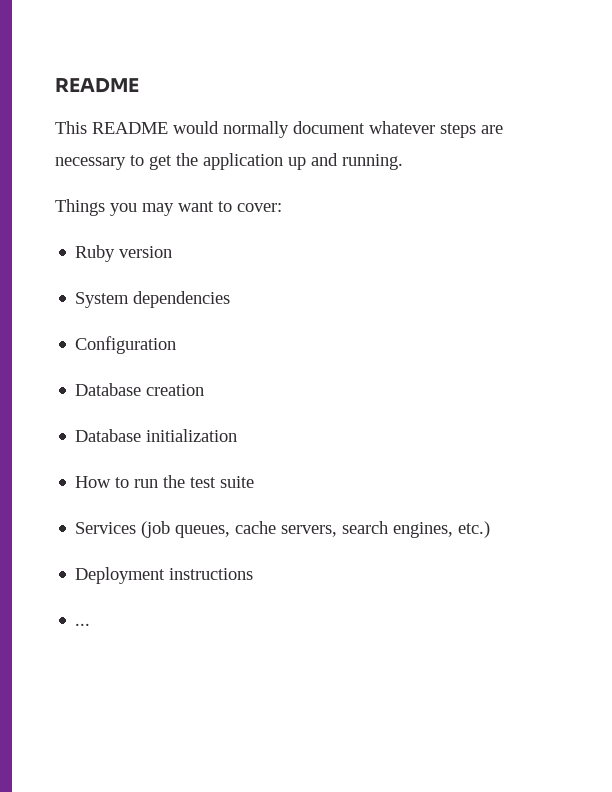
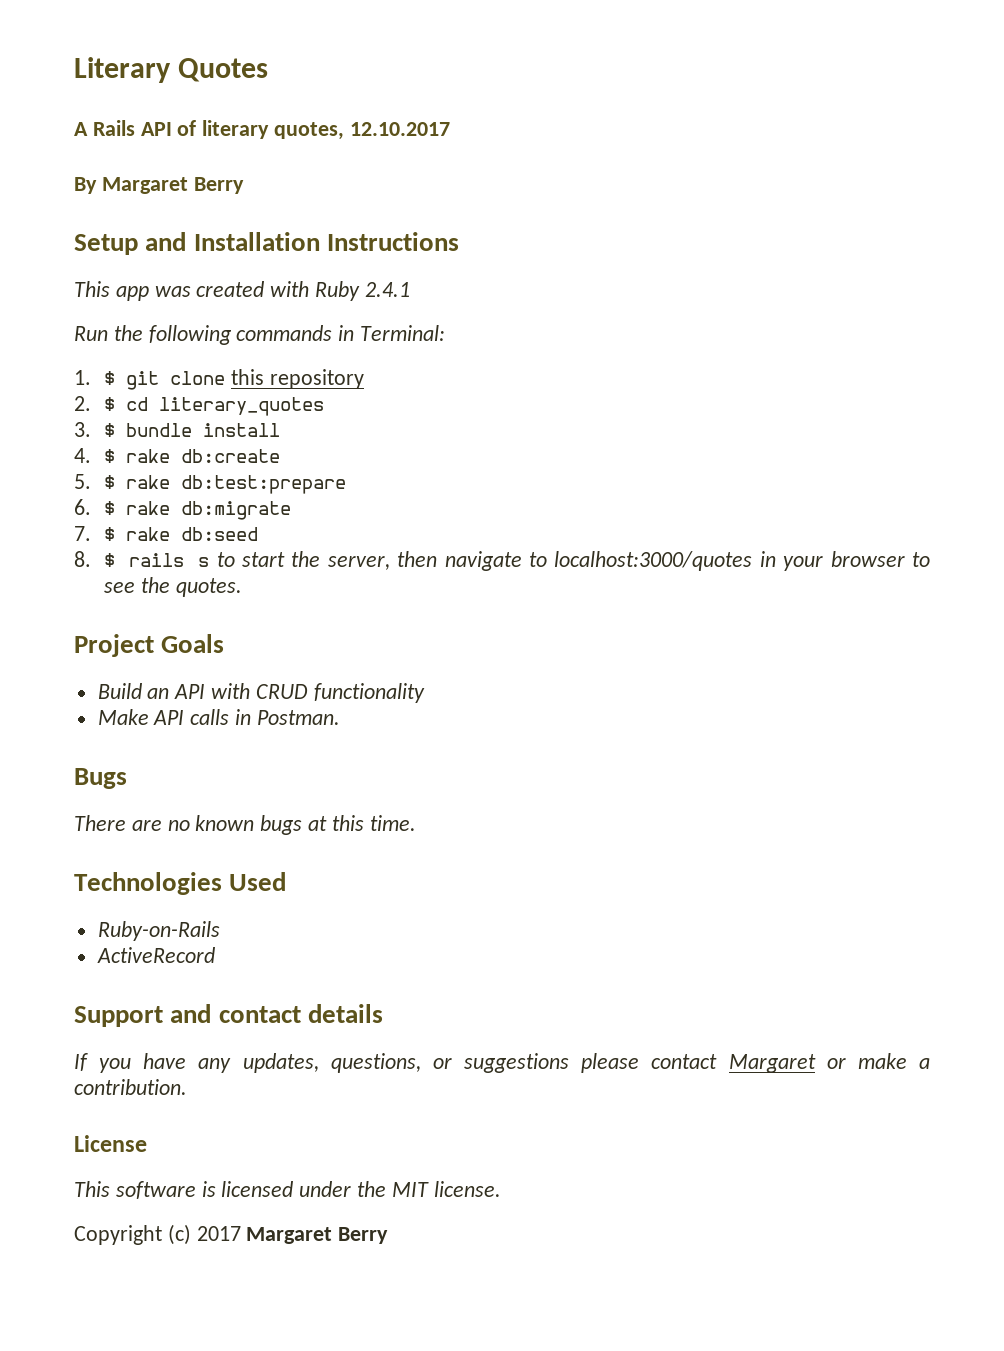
[55,78,139,93] [55,121,503,138] [55,153,403,170] [55,199,282,216] [75,245,173,262] [75,291,231,308] [75,336,177,354] [75,383,205,396] [75,429,238,442] [75,475,255,488] [75,521,491,538] [75,567,254,584] [75,623,91,626] README // This README would normally document whatever steps are necessary to get the application up and running. // Things you may want to cover: // Ruby version // System dependencies // Configuration // Database creation // Database initialization // How to run the test suite // Services (job queues, cache servers, search engines, etc.) // Deployment instructions // ... -> [74,57,269,83] [74,120,450,140] [74,177,244,194] [74,232,459,255] [74,281,410,301] [74,325,446,345] [74,369,364,390] [74,396,325,416] [74,422,281,437] [74,448,281,463] [74,474,347,494] [74,499,292,520] [74,526,259,541] [74,551,930,571] [104,577,242,597] [74,634,225,657] [97,683,425,703] [97,709,340,725] [74,768,127,789] [74,815,416,835] [74,872,287,895] [97,921,220,941] [96,947,215,963] [74,1004,383,1027] [74,1053,931,1073] [74,1079,187,1095] [74,1135,147,1152] [74,1181,501,1199] [74,1224,389,1245] Literary Quotes // A Rails API of literary quotes, 12.10.2017 // By Margaret Berry // Setup and Installation Instructions // This app was created with Ruby 2.4.1 // Run the following commands in Terminal: // 1. $ git clone this repository // 2. $ cd literary_quotes // 3. $ bundle install // 4. $ rake db:create // 5. $ rake db:test:prepare // 6. $ rake db:migrate // 7. $ rake db:seed // 8. $ rails s to start the server, then navigate to localhost:3000/quotes in your browser to see the quotes. // Project Goals // Build an API with CRUD functionality // Make API calls in Postman. // Bugs // There are no known bugs at this time. // Technologies Used // Ruby-on-Rails // ActiveRecord // Support and contact details // If you have any updates, questions, or suggestions please contact Margaret or make a contribution. // License // This software is licensed under the MIT license. // Copyright (c) 2017 Margaret Berry

